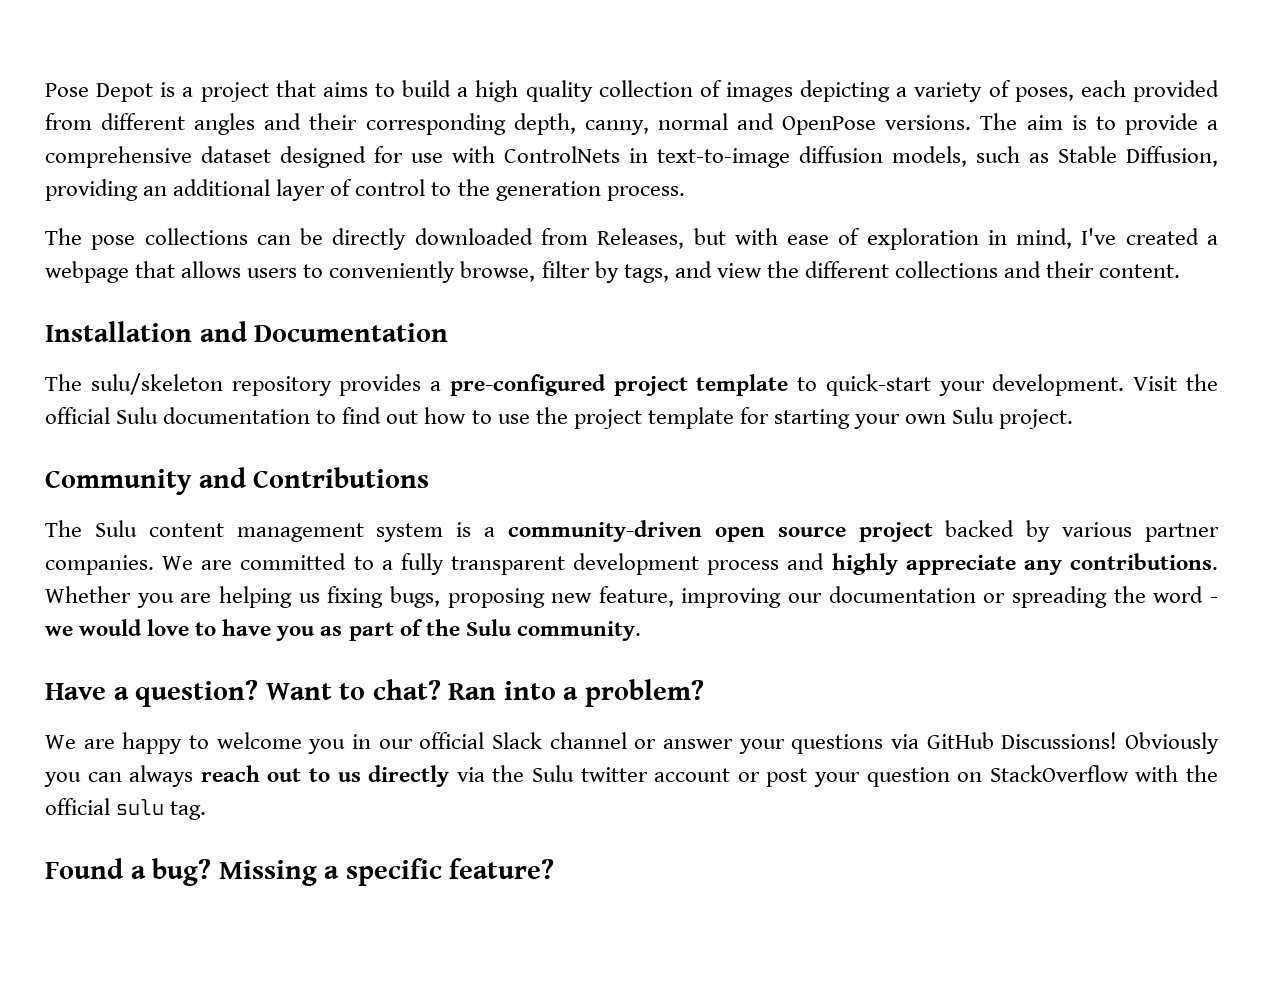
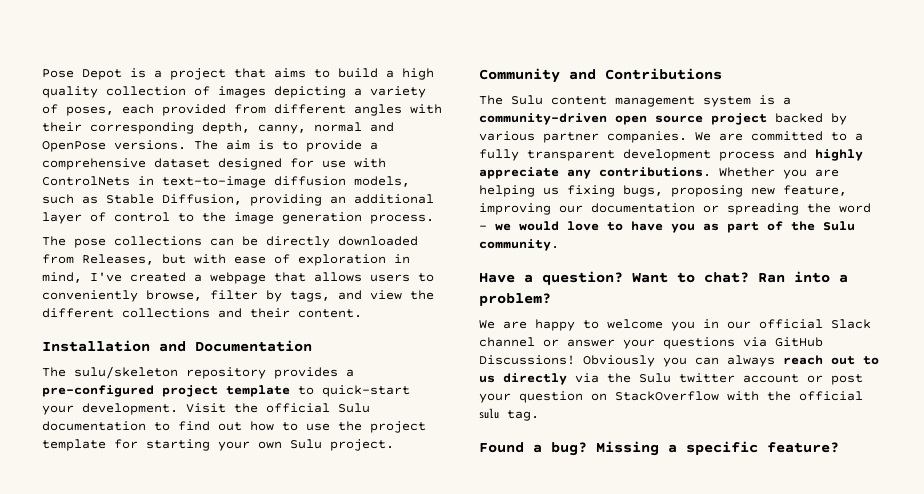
[264,113,302,130] and -> [410,104,442,114] with
(490, 187) none -> [234,212,274,224] image

